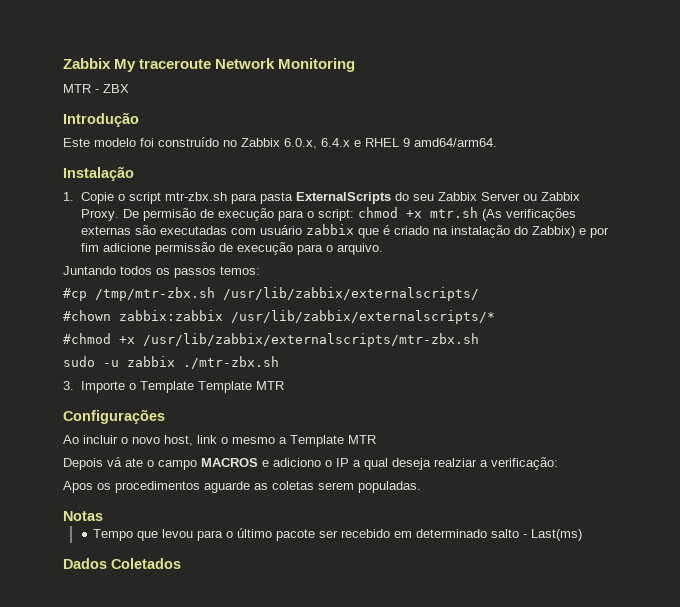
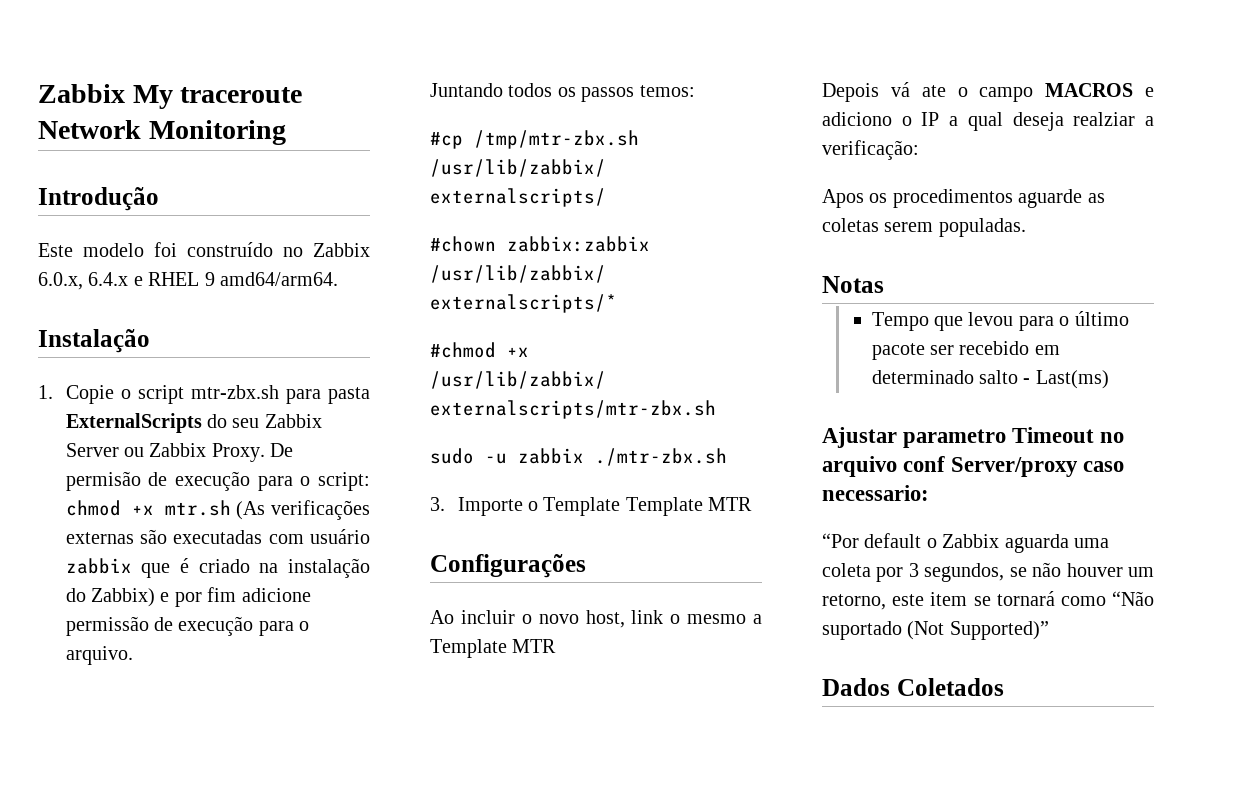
[63,84,129,93] // MTR - ZBX -> (286, 132) none
(583, 535) none -> [822,427,1125,448] [822,456,1125,477] [822,485,929,501] [822,533,1109,553] [822,562,1154,582] [822,591,1154,610] [822,621,1049,640] // Ajustar parametro Timeout no arquivo conf Server/proxy caso necessario: // “Por default o Zabbix aguarda uma coleta por 3 segundos, se não houver um retorno, este item se tornará como “Não suportado (Not Supported)”

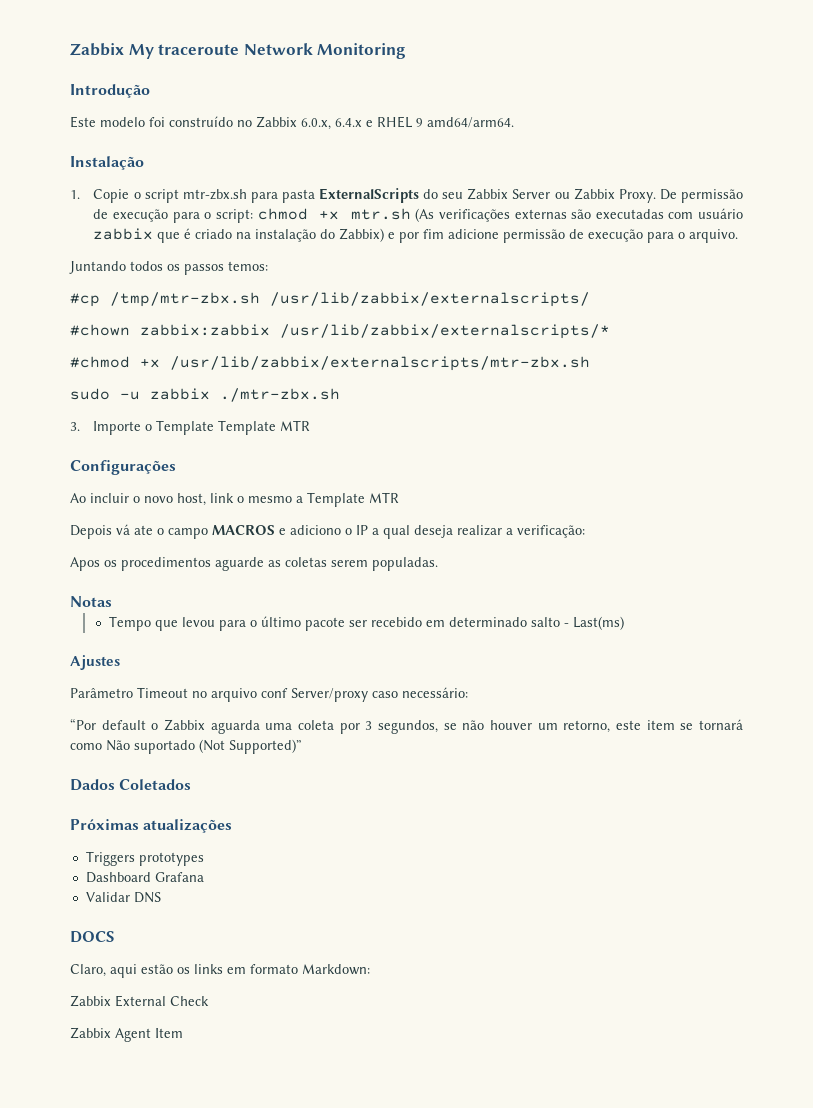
[65,471,141,491] permisão -> [681,189,744,203] permissão
[1073,112,1136,126] realziar -> [457,525,502,536] realizar
[822,427,1007,448] Ajustar parametro -> [70,655,120,670] [70,688,133,698] Ajustes // Parâmetro
[822,485,929,501] necessario: -> [402,687,468,698] necessário:
[1112,591,1154,606] “Não -> [106,740,130,751] Não
(1004, 687) none -> [70,819,233,833] [85,851,204,866] [85,872,204,883] [85,892,161,903] [70,931,115,943] [70,964,370,978] [70,995,209,1007] [70,1027,183,1042] // Próximas atualizações // Triggers prototypes // Dashboard Grafana // Validar DNS // DOCS // Claro, aqui estão os links em formato Markdown: // Zabbix External Check // Zabbix Agent Item

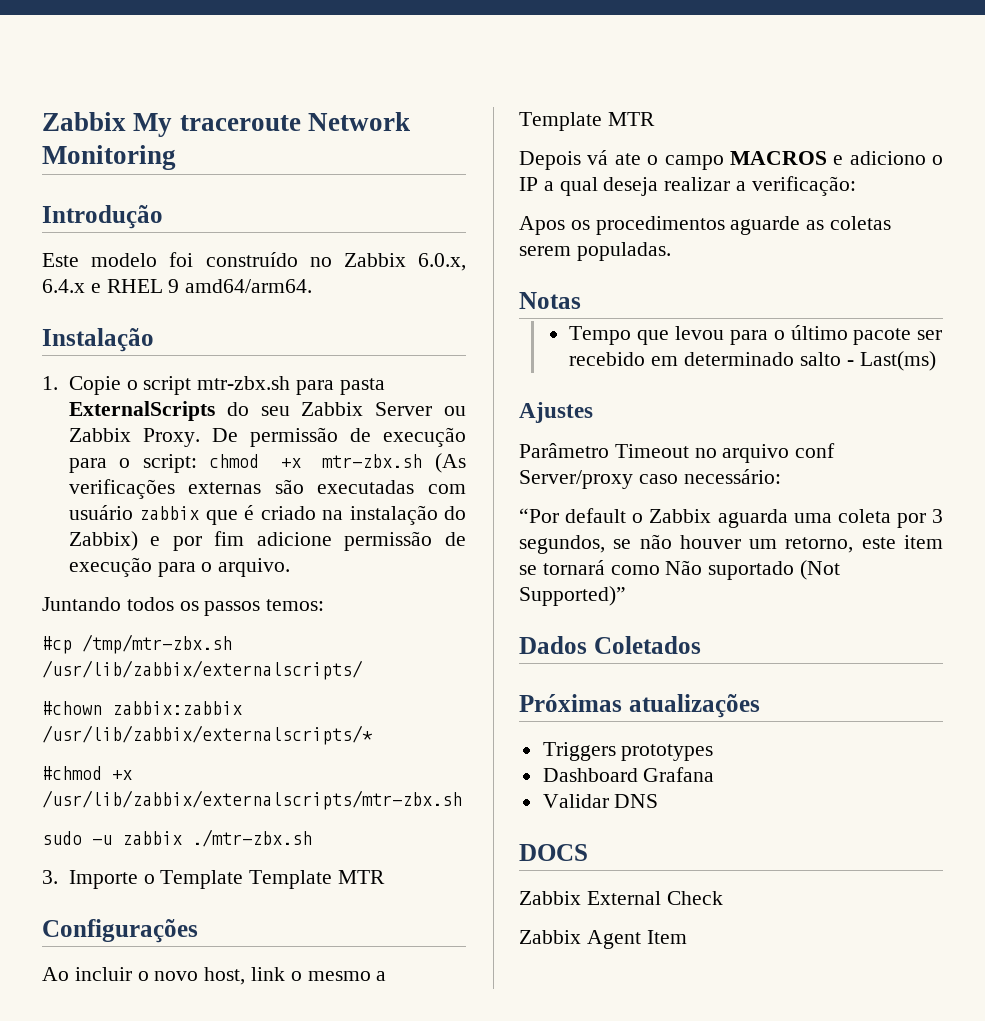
[350,208,411,220] mtr.sh -> [322,454,423,468] mtr-zbx.sh
[70,964,370,978] // Claro, aqui estão os links em formato Markdown: -> (588, 852) none

